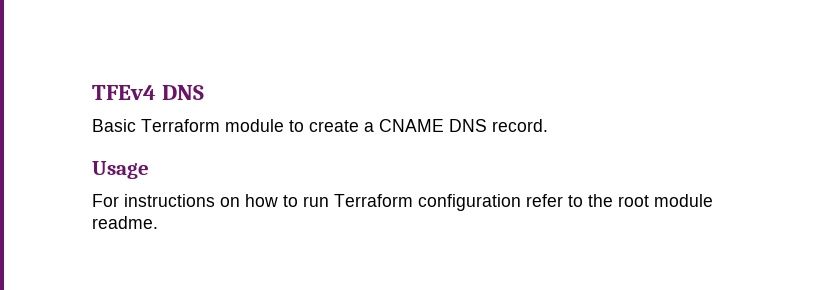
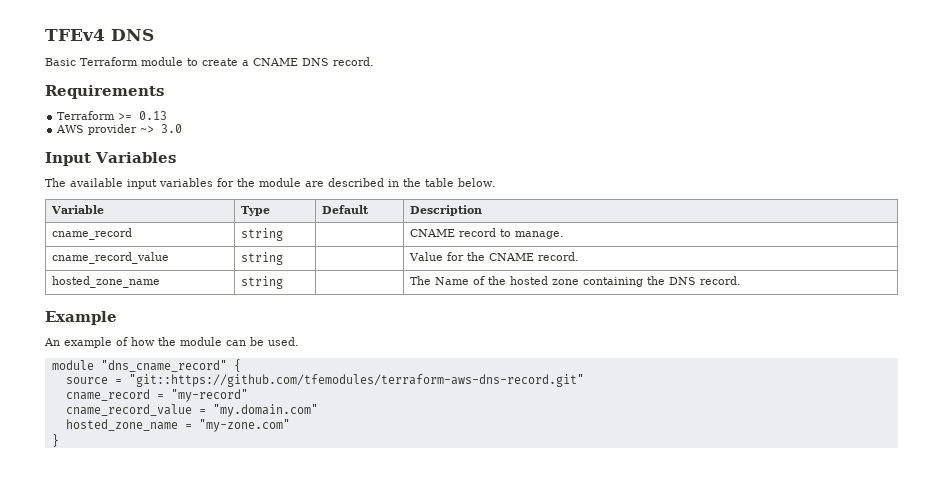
[92,161,149,179] [92,194,713,211] [92,216,158,229] Usage // For instructions on how to run Terraform configuration refer to the root module readme. -> [45,85,164,99] [57,111,168,120] [56,124,183,135] [45,152,176,166] [45,178,496,189] [51,205,105,214] [241,206,271,216] [322,205,370,214] [410,205,483,216] [52,228,133,240] [241,228,284,241] [410,228,565,239] [52,252,170,264] [241,252,284,265] [409,252,580,261] [52,276,161,288] [241,276,284,289] [410,276,742,287] [45,311,117,325] [44,337,299,348] [51,359,241,372] [65,374,584,387] [65,389,248,402] [65,404,318,417] [65,419,290,432] [51,434,59,447] Requirements // Terraform >= 0.13 // AWS provider ~> 3.0 // Input Variables // The available input variables for the module are described in the table below. // Variable | Type | Default | Description // cname_record | string | | CNAME record to manage. // cname_record_value | string | | Value for the CNAME record. // hosted_zone_name | string | | The Name of the hosted zone containing the DNS record. // Example // An example of how the module can be used. // module "dns_cname_record" { // source = "git::https://github.com/tfemodules/terraform-aws-dns-record.git" // cname_record = "my-record" // cname_record_value = "my.domain.com" // hosted_zone_name = "my-zone.com" // }

